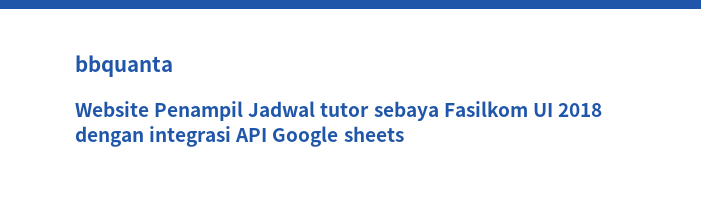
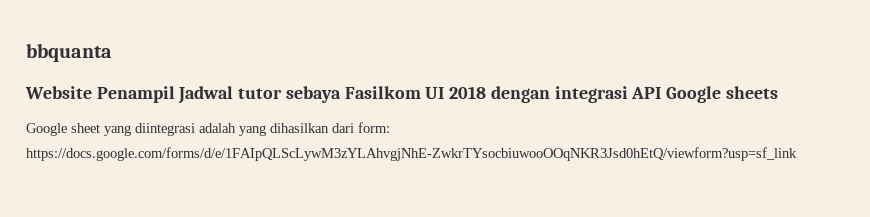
(404, 134) none -> [26,122,390,136] [26,147,797,161] // Google sheet yang diintegrasi adalah yang dihasilkan dari form: https://docs.google.com/forms/d/e/1FAIpQLScLywM3zYLAhvgjNhE-ZwkrTYsocbiuwooOOqNKR3Jsd0hEtQ/viewform?usp=sf_link

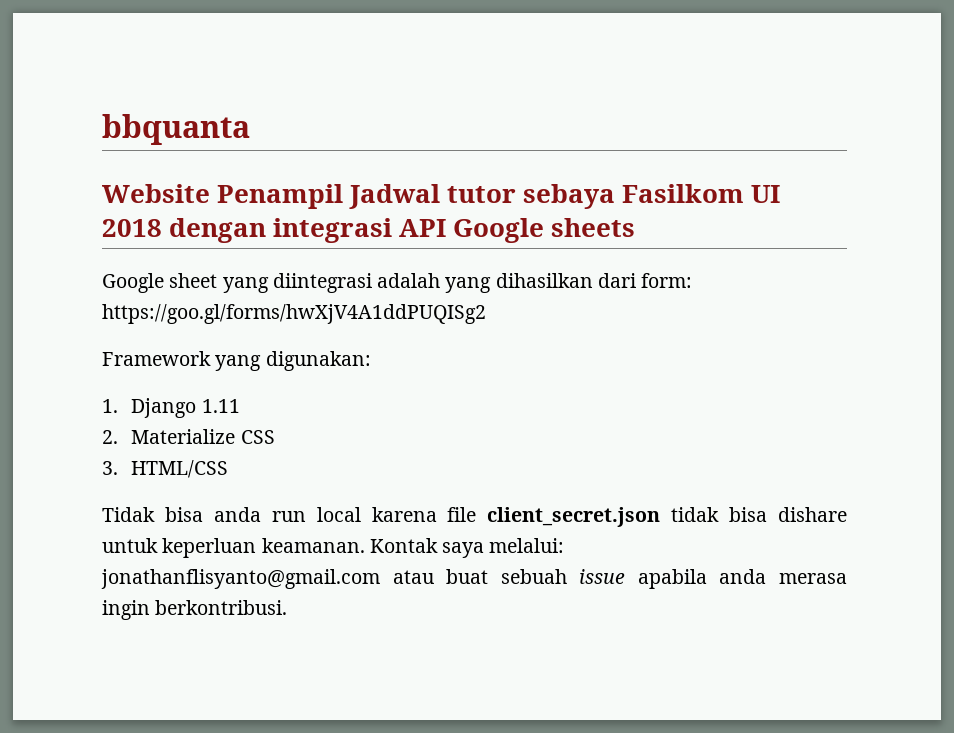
[26,147,797,161] https://docs.google.com/forms/d/e/1FAIpQLScLywM3zYLAhvgjNhE-ZwkrTYsocbiuwooOOqNKR3Jsd0hEtQ/viewform?usp=sf_link -> [102,304,486,324] [102,351,371,371] [102,398,240,418] [102,429,275,444] [102,460,229,478] [102,507,847,527] [102,538,565,558] [101,569,847,589] [102,600,288,620] https://goo.gl/forms/hwXjV4A1ddPUQISg2 // Framework yang digunakan: // 1. Django 1.11 // 2. Materialize CSS // 3. HTML/CSS // Tidak bisa anda run local karena file client_secret.json tidak bisa dishare untuk keperluan keamanan. Kontak saya melalui: jonathanflisyanto@gmail.com atau buat sebuah issue apabila anda merasa ingin berkontribusi.

